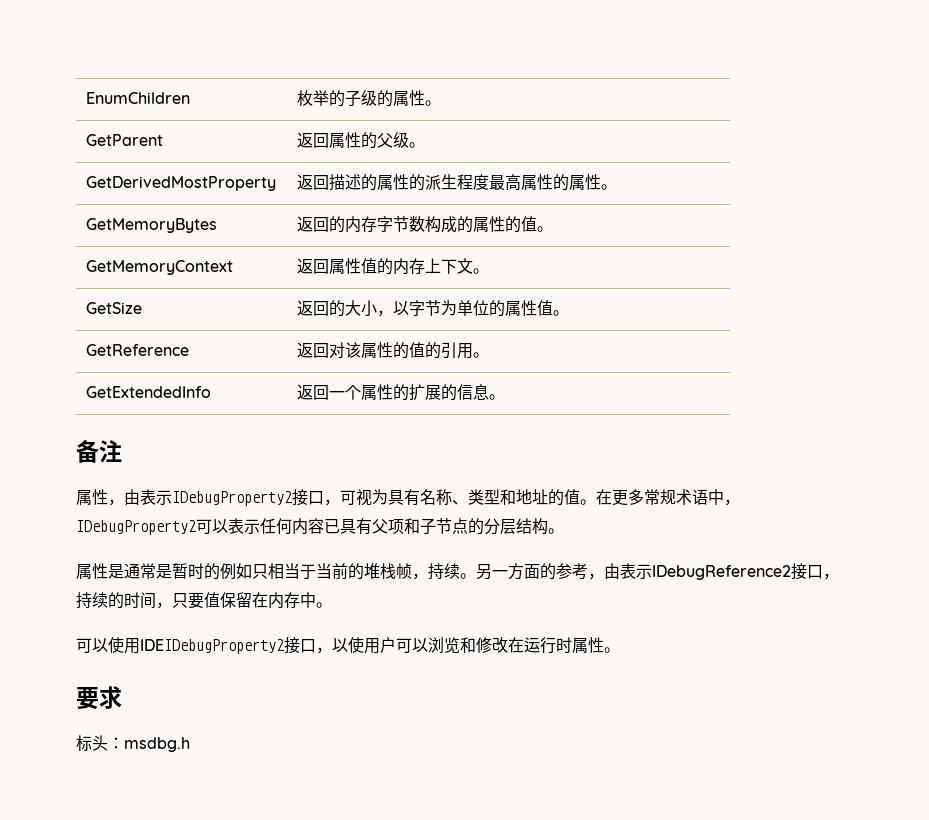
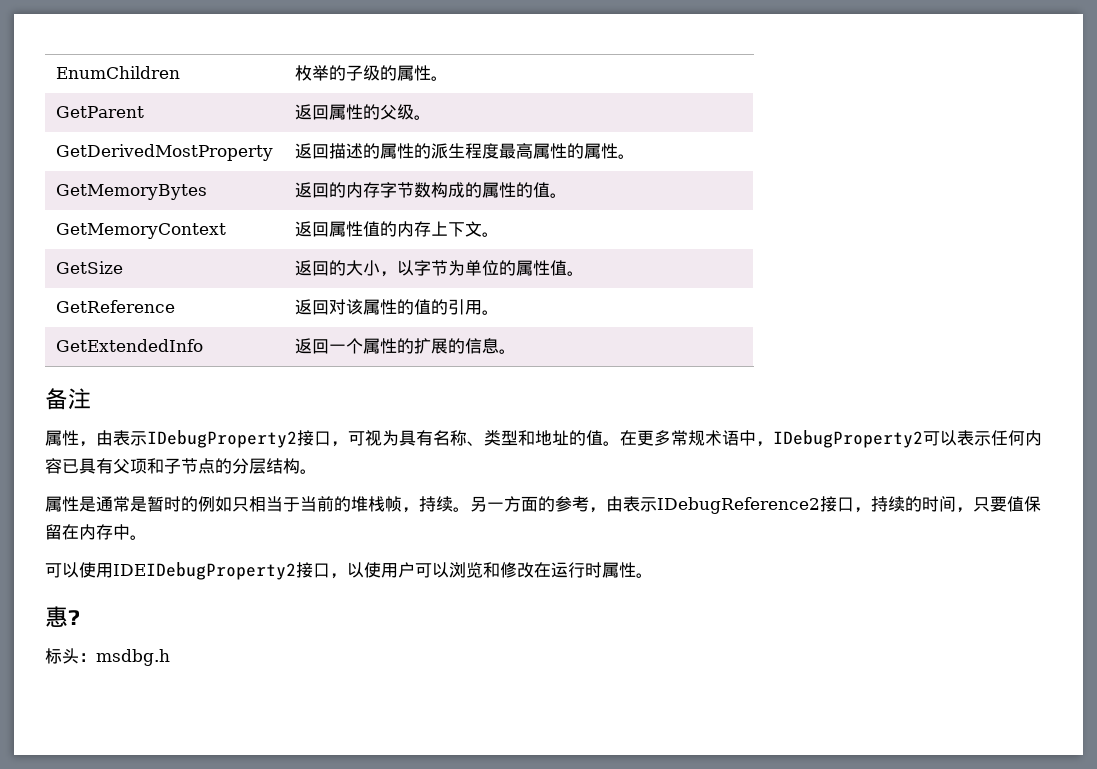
[76,686,122,710] 要求 -> [45,606,80,627] 惠?

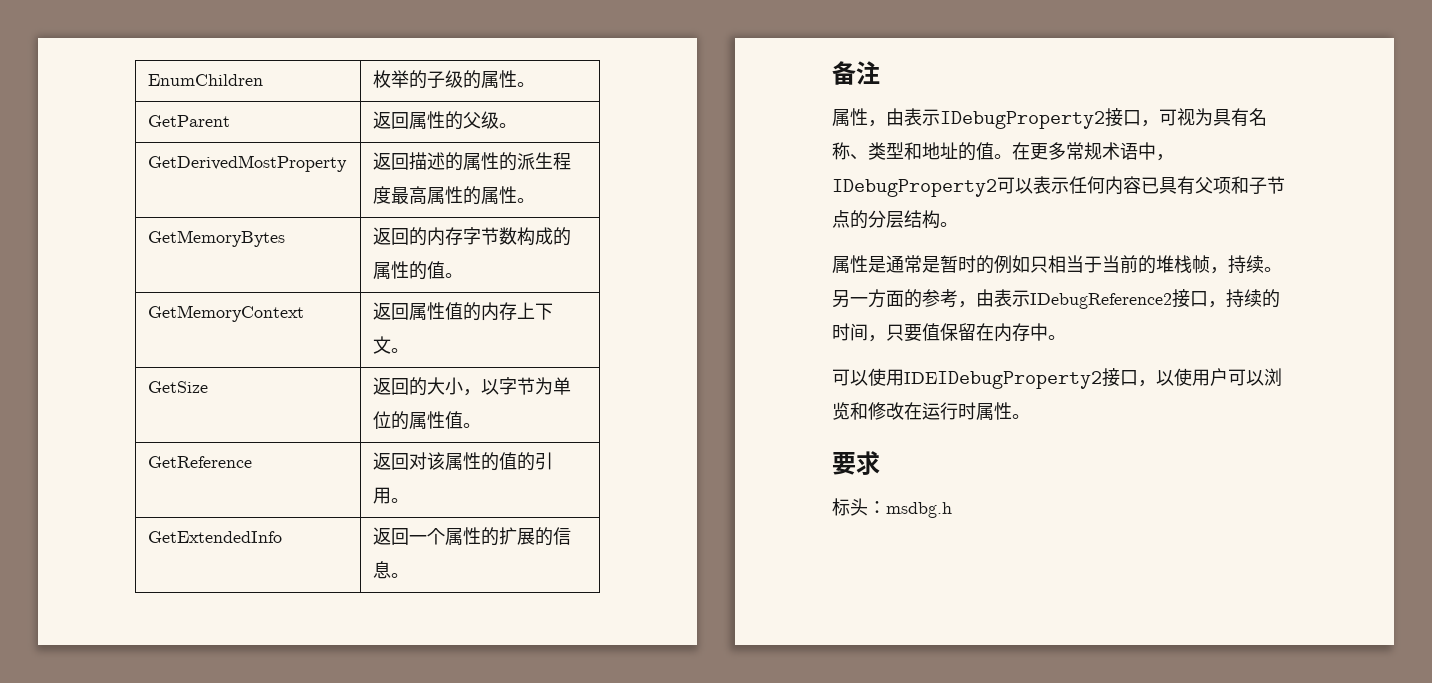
[45,606,80,627] 惠? -> [832,451,880,475] 要求

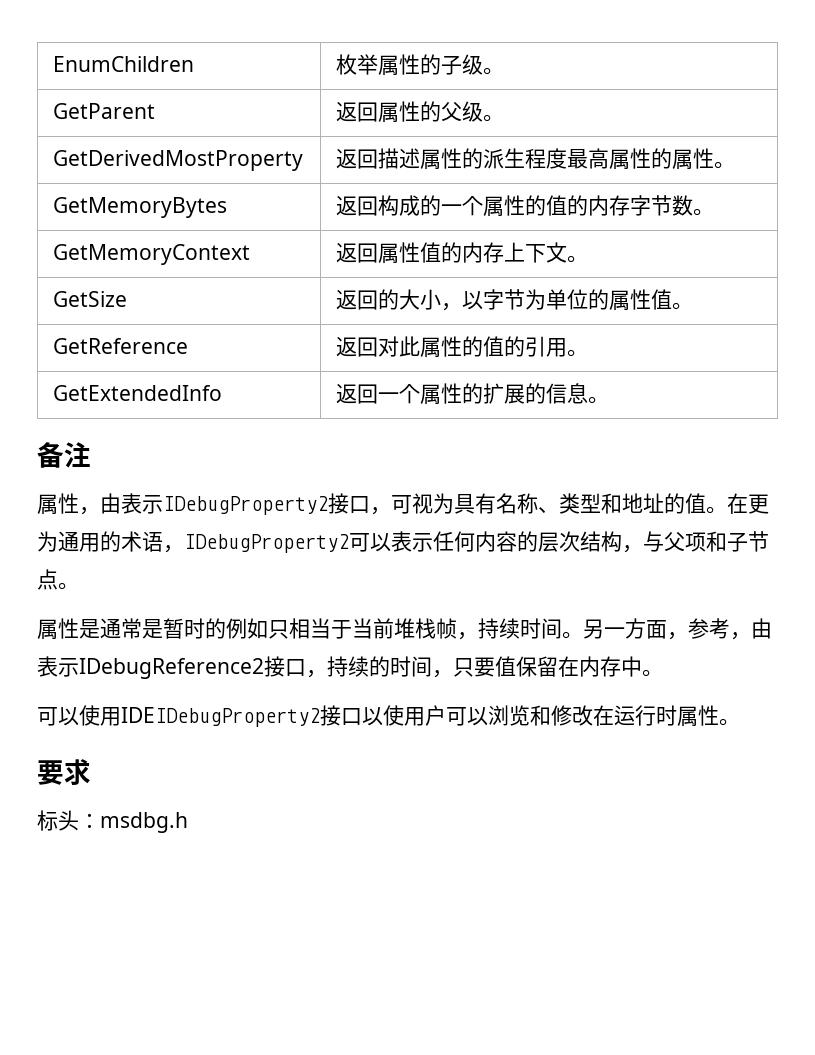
[409,70,518,89] 的子级的属性 -> [378,54,484,76] 属性的子级
[445,152,464,171] 的 -> (421, 158) none
[409,227,572,246] [373,261,446,280] 的内存字节数构成的属性的值 -> [378,195,694,217] 构成的一个属性的值的内存字节数
[427,452,446,470] 该 -> [399,336,421,357] 此
[1048,142,1156,160] 多常规术语中 -> [37,531,163,552] 为通用的术语
[1141,176,1195,195] 已具有 -> [517,531,664,553] 的层次结构，与
[850,210,940,229] 的分层结构 -> (58, 579) none
[1138,255,1156,274] 的 -> (394, 628) none
(1264, 264) none -> [520,618,562,639] 时间
[904,289,922,308] 的 -> [667,632,688,640] ，
[1138,380,1156,387] ， -> (362, 716) none

